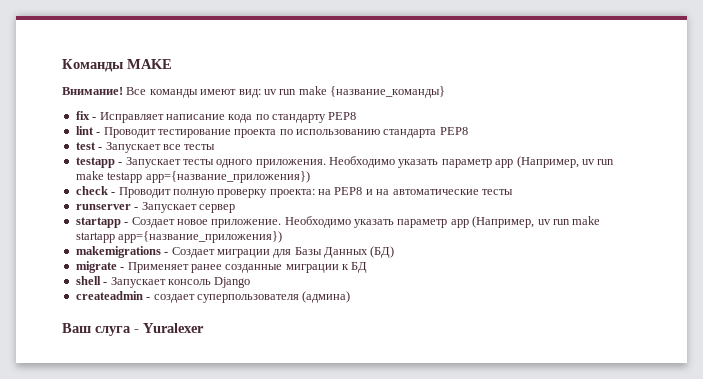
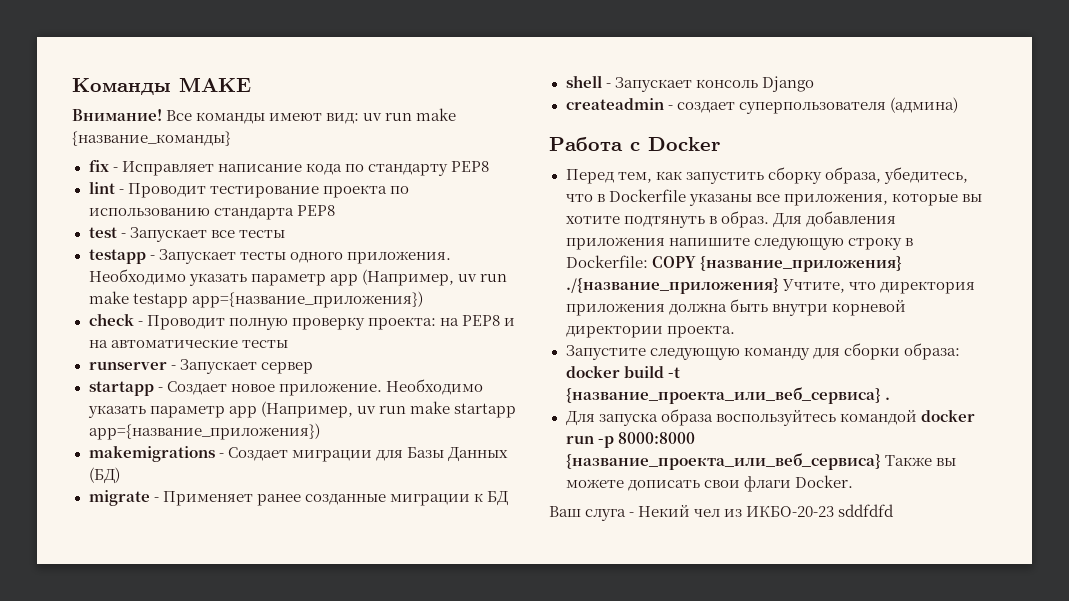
[62,323,204,336] Ваш слуга - Yuralexer -> [549,137,720,151] [565,167,968,184] [565,189,982,206] [565,211,896,228] [565,237,913,250] [565,255,902,272] [565,278,975,294] [565,299,906,316] [565,325,735,338] [565,343,960,360] [565,365,680,378] [565,387,890,404] [565,409,975,426] [565,432,695,448] [565,453,956,470] [565,475,853,492] [549,504,895,521] Работа с Docker // Перед тем, как запустить сборку образа, убедитесь, что в Dockerfile указаны все приложения, которые вы хотите подтянуть в образ. Для добавления приложения напишите следующую строку в Dockerfile: COPY {название_приложения} ./{название_приложения} Учтите, что директория приложения должна быть внутри корневой директории проекта. // Запустите следующую команду для сборки образа: docker build -t {название_проекта_или_веб_сервиса} . // Для запуска образа воспользуйтесь командой docker run -p 8000:8000 {название_проекта_или_веб_сервиса} Также вы можете дописать свои флаги Docker. // Ваш слуга - Некий чел из ИКБО-20-23 sddfdfd

